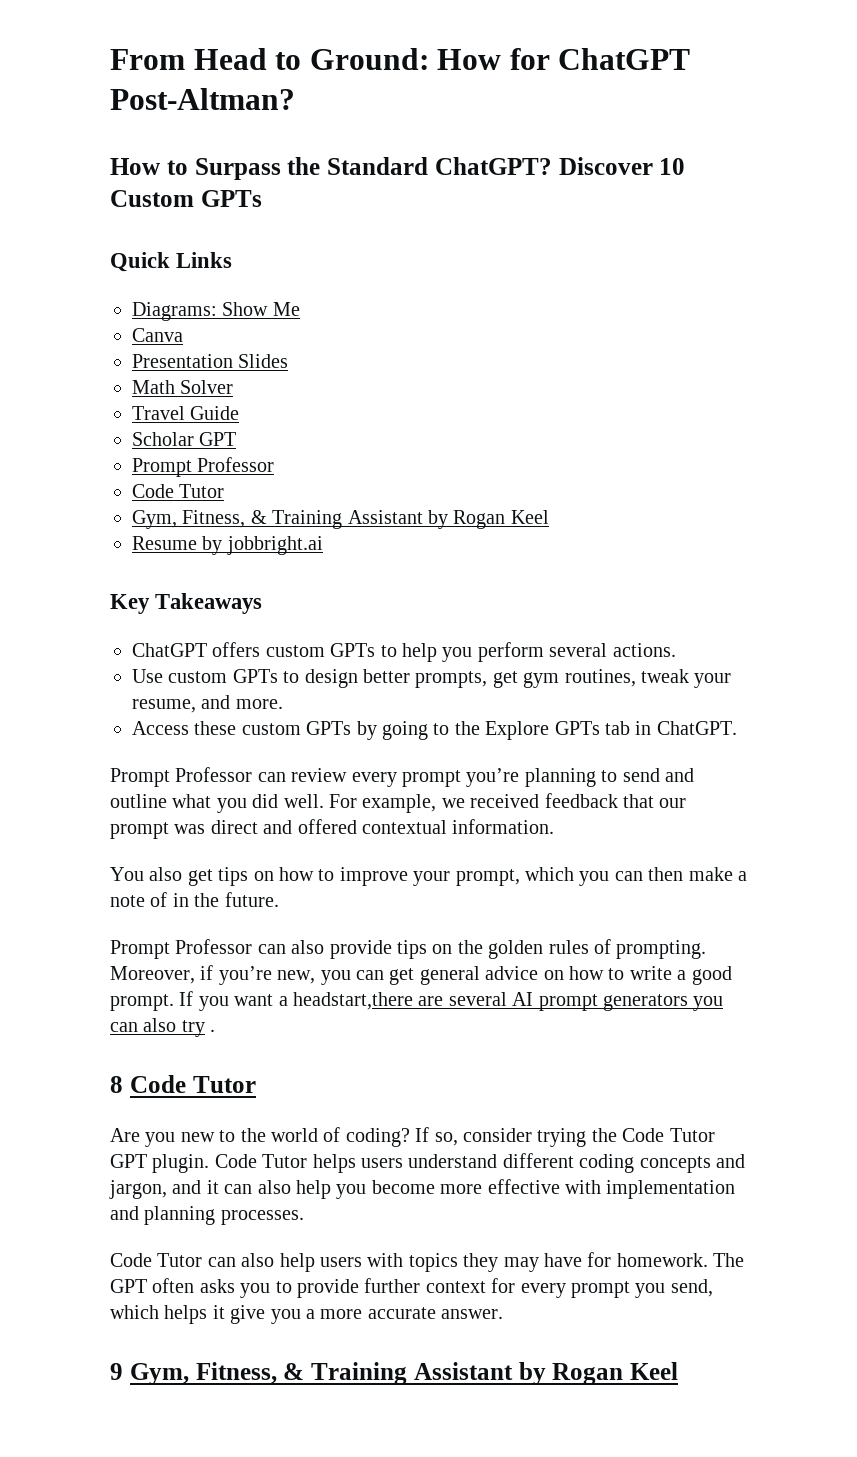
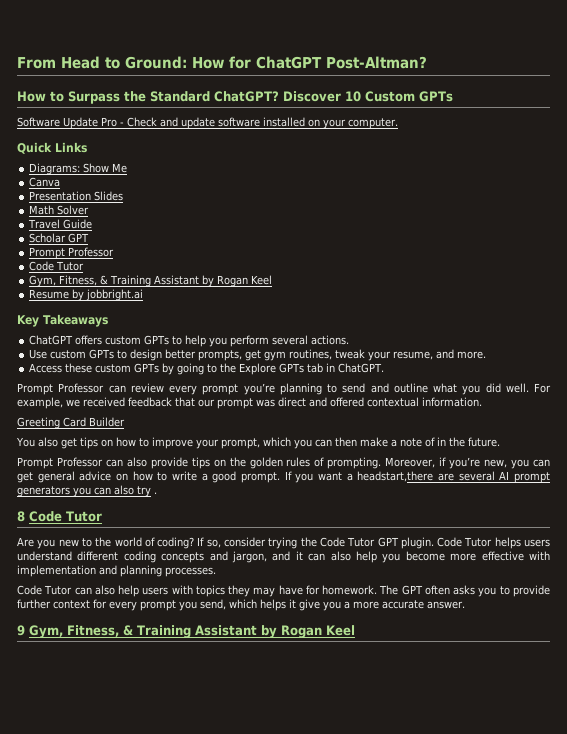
(262, 198) none -> [17,117,398,129] // Software Update Pro - Check and update software installed on your computer.
(555, 826) none -> [17,417,125,429] // Greeting Card Builder

